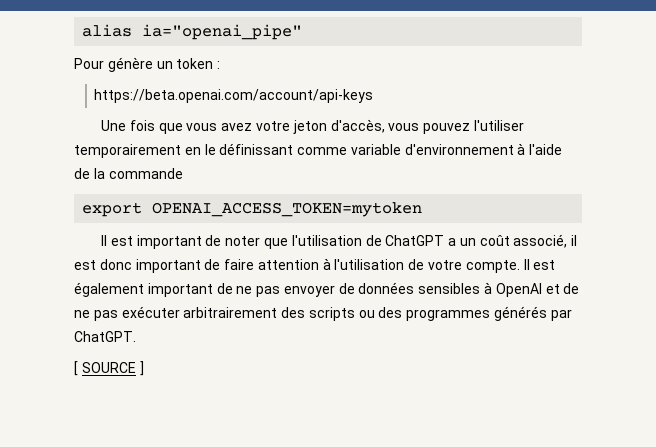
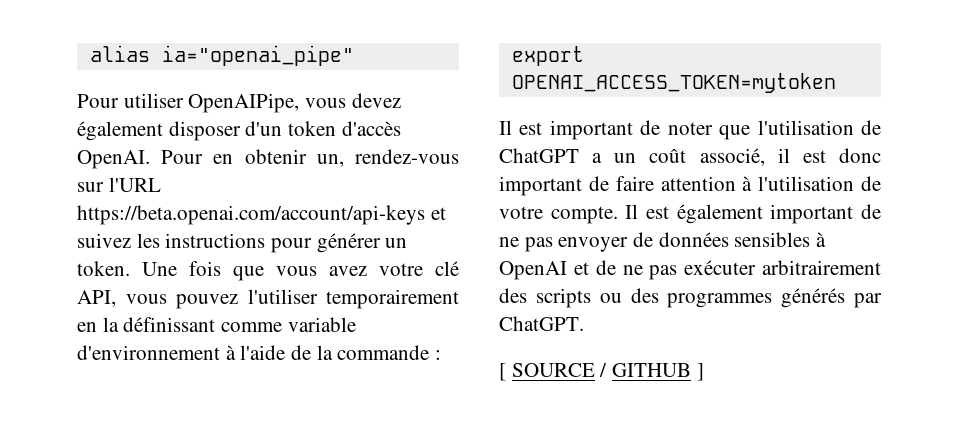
[107,57,221,72] [94,89,374,103] génère un token : // https://beta.openai.com/account/api-keys // -> [123,93,401,113] [77,121,401,141] [77,149,459,169] [77,177,161,192] [77,205,446,225] [77,233,408,253] [77,261,130,276] utiliser OpenAIPipe, vous devez également disposer d'un token d'accès OpenAI. Pour en obtenir un, rendez-vous sur l'URL https://beta.openai.com/account/api-keys et suivez les instructions pour générer un token.
[292,119,385,134] jeton d'accès, -> [435,261,459,276] [77,290,116,307] clé API,
[204,144,216,155] le -> [102,317,119,332] la
(183, 173) none -> [435,350,442,360] :
(136, 367) none -> [599,363,692,377] / GITHUB

